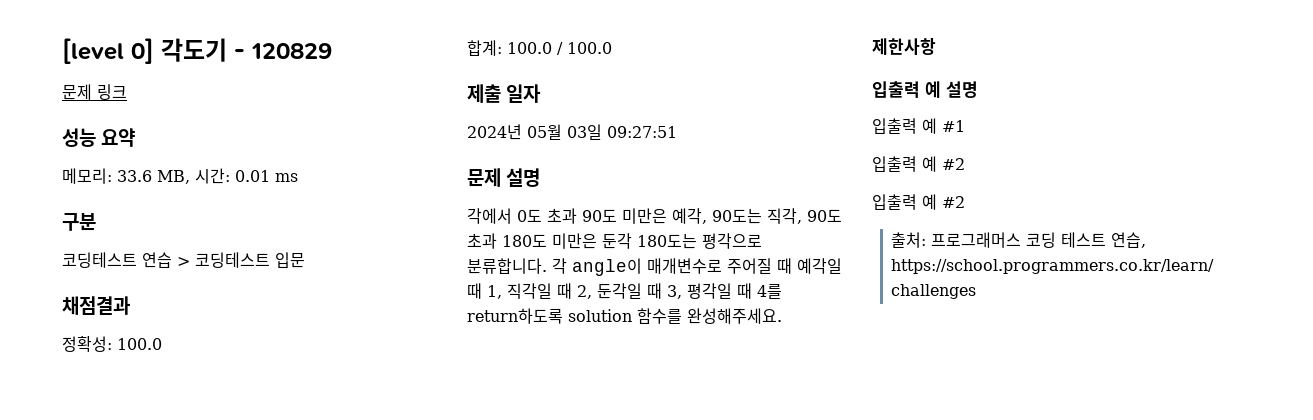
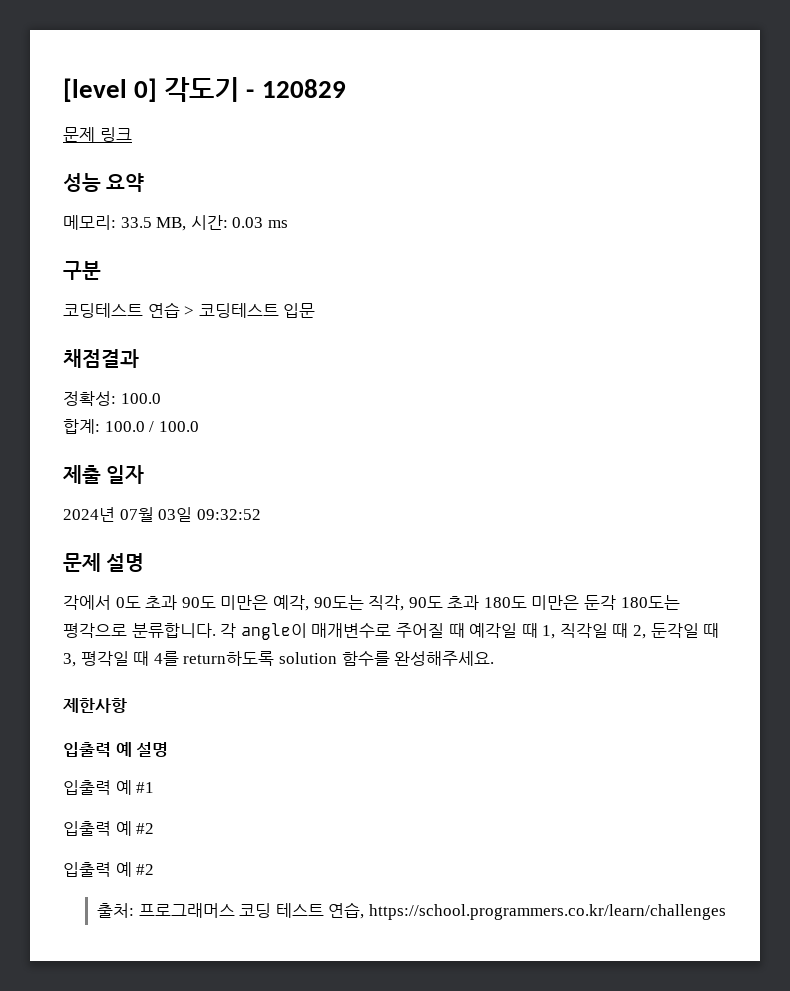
[117,170,152,182] 33.6 -> [120,217,152,228] 33.5
[235,170,270,182] 0.01 -> [232,217,264,228] 0.03
[527,124,677,140] 05월 03일 09:27:51 -> [119,507,261,522] 07월 03일 09:32:52

